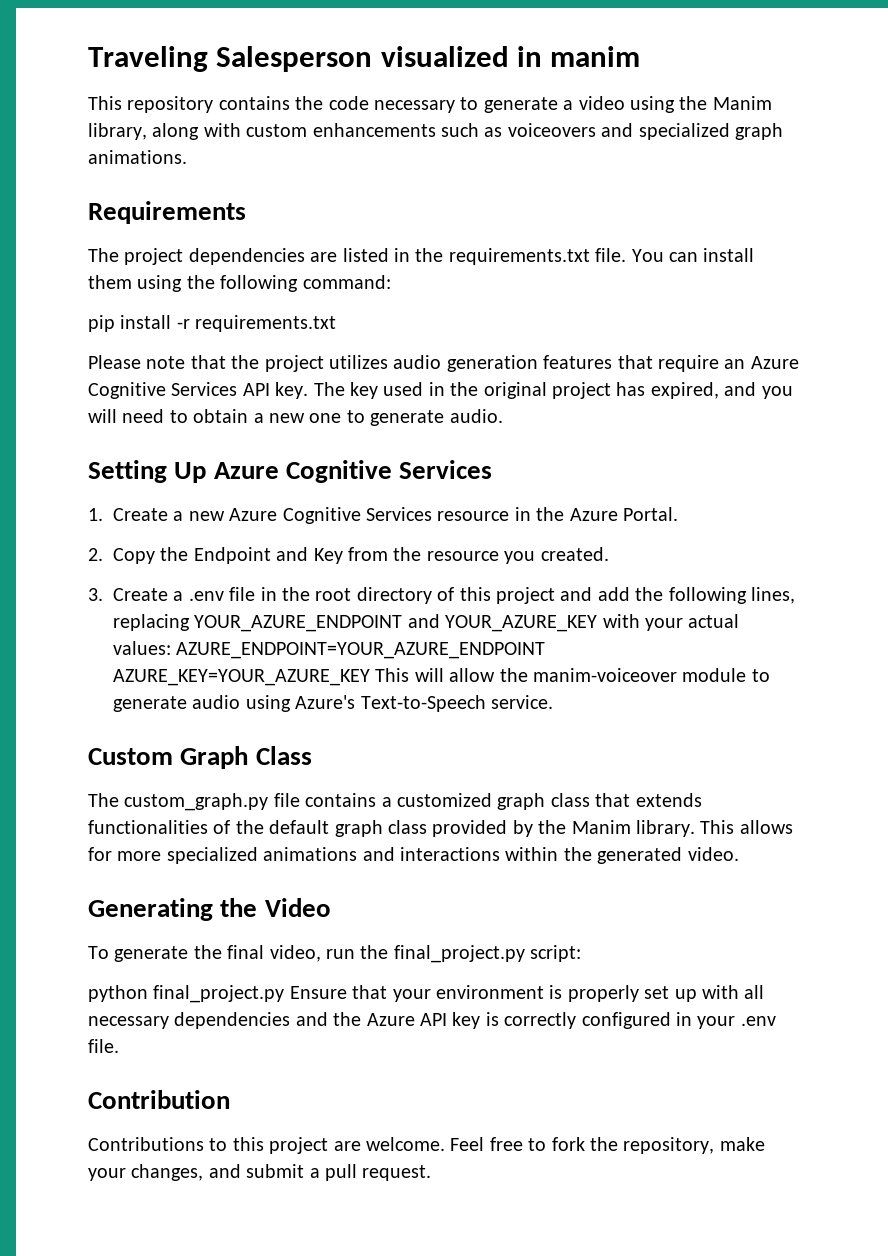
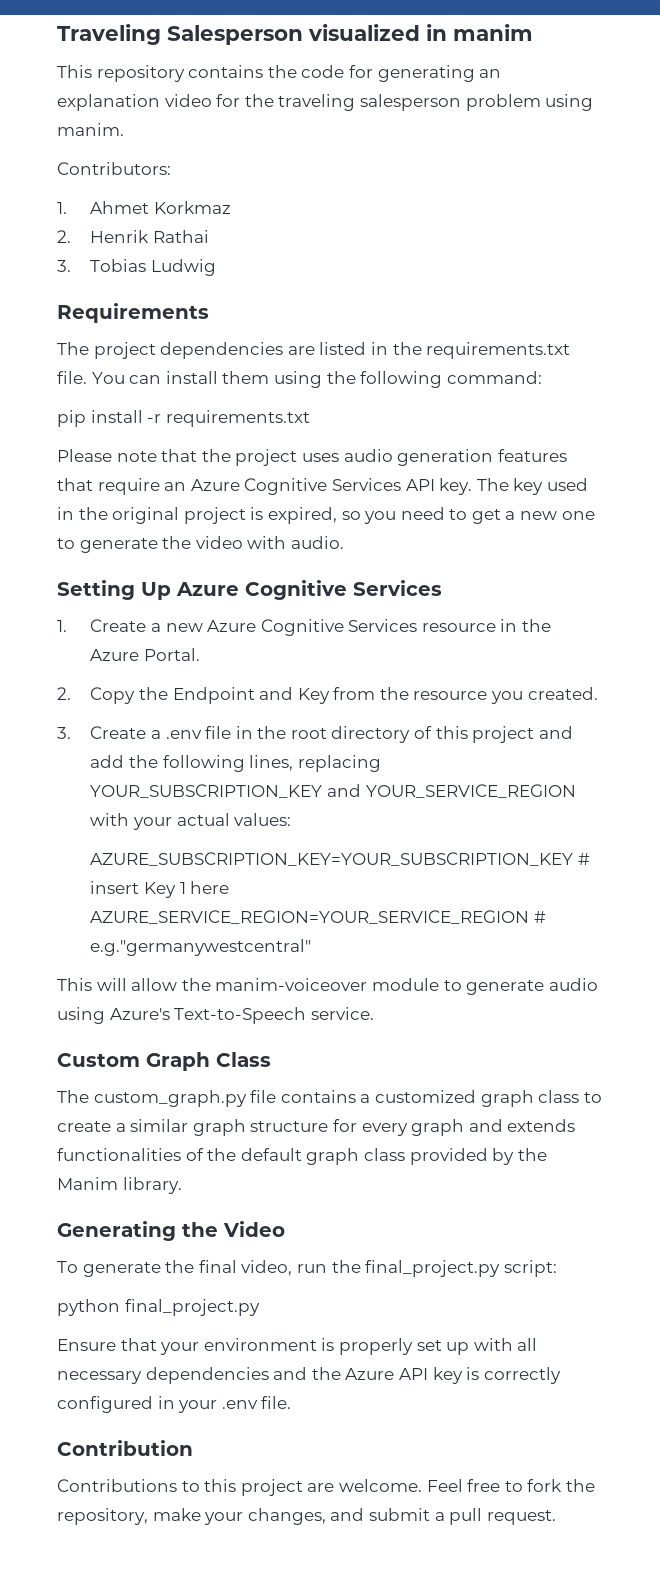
[374,96,772,113] [88,123,783,140] [88,150,187,164] necessary to generate a video using the Manim library, along with custom enhancements such as voiceovers and specialized graph animations. -> [348,65,502,82] [57,94,594,111] [57,123,124,136] [57,162,171,175] [57,201,231,214] [57,230,209,243] [57,259,216,276] for generating an explanation video for the traveling salesperson problem using manim. // Contributors: // 1. Ahmet Korkmaz // 2. Henrik Rathai // 3. Tobias Ludwig
[329,355,388,369] utilizes -> [301,453,339,462] uses
[616,382,793,399] [88,409,117,423] has expired, and you will -> [250,507,397,524] is expired, so you
[193,409,249,423] obtain -> [471,509,501,524] get
(445, 418) none -> [162,536,287,549] the video with
[194,614,598,632] YOUR_AZURE_ENDPOINT and YOUR_AZURE_KEY -> [90,784,576,798] YOUR_SUBSCRIPTION_KEY and YOUR_SERVICE_REGION
[176,642,546,659] [113,669,370,686] AZURE_ENDPOINT=YOUR_AZURE_ENDPOINT AZURE_KEY=YOUR_AZURE_KEY -> [90,852,590,866] [90,881,230,898] [90,910,546,924] [90,939,312,956] // AZURE_SUBSCRIPTION_KEY=YOUR_SUBSCRIPTION_KEY # insert Key 1 here AZURE_SERVICE_REGION=YOUR_SERVICE_REGION # e.g."germanywestcentral" //
[595,793,631,807] that -> [583,1092,602,1103] [57,1119,503,1136] to create a similar graph structure for every graph and
[700,820,793,834] [88,847,739,864] This allows for more specialized animations and interactions within the generated video. -> (182, 1185) none
(285, 994) none -> (260, 1307) //

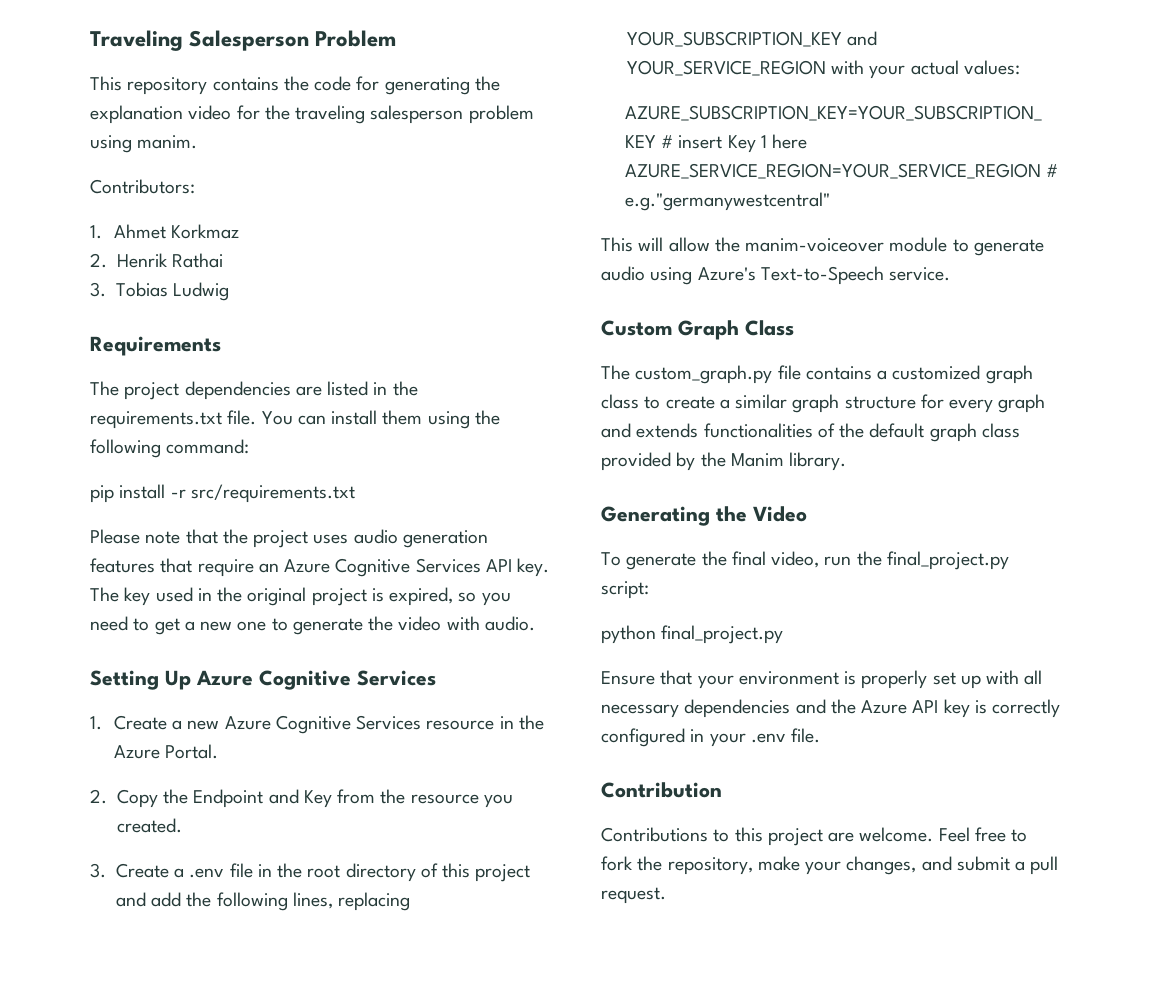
[308,24,533,41] visualized in manim -> [315,30,397,47] Problem
[479,69,502,78] an -> [474,76,500,91] the
[165,410,310,427] requirements.txt -> [190,484,355,503] src/requirements.txt

